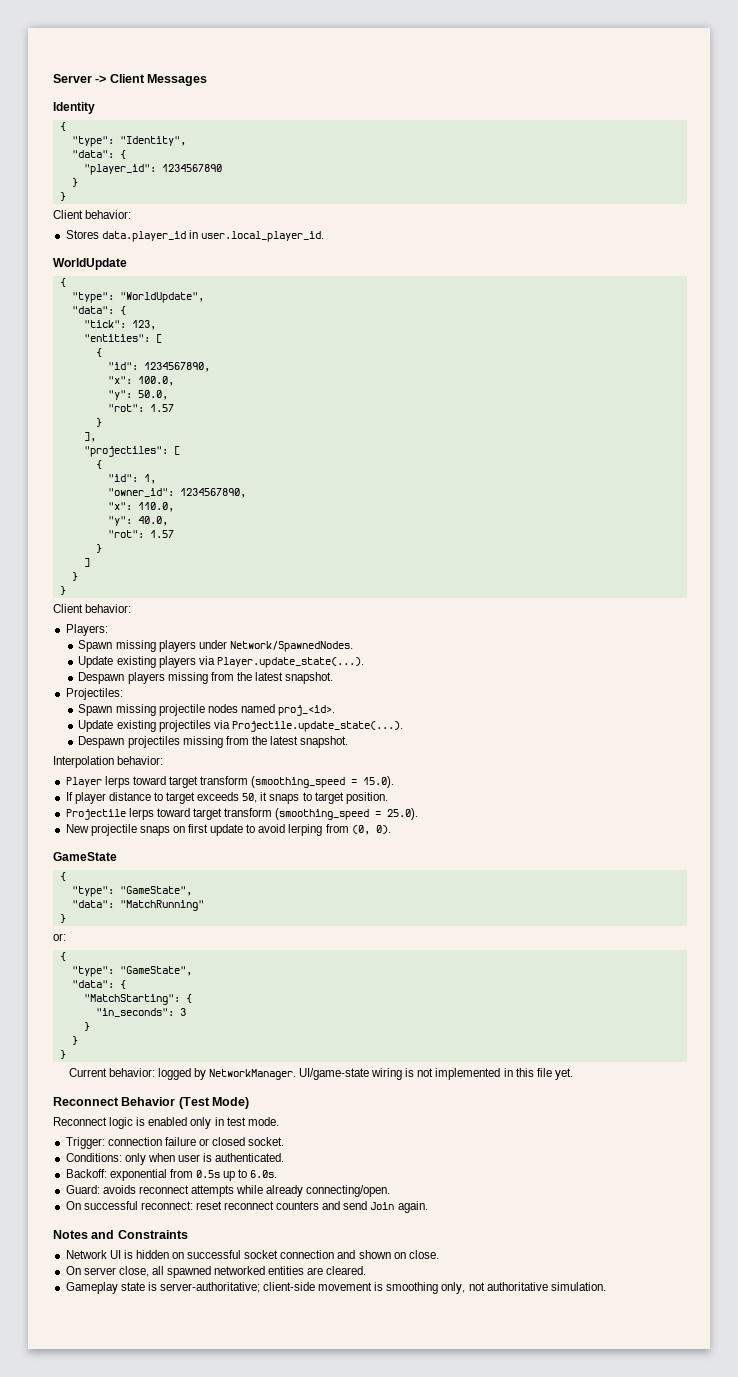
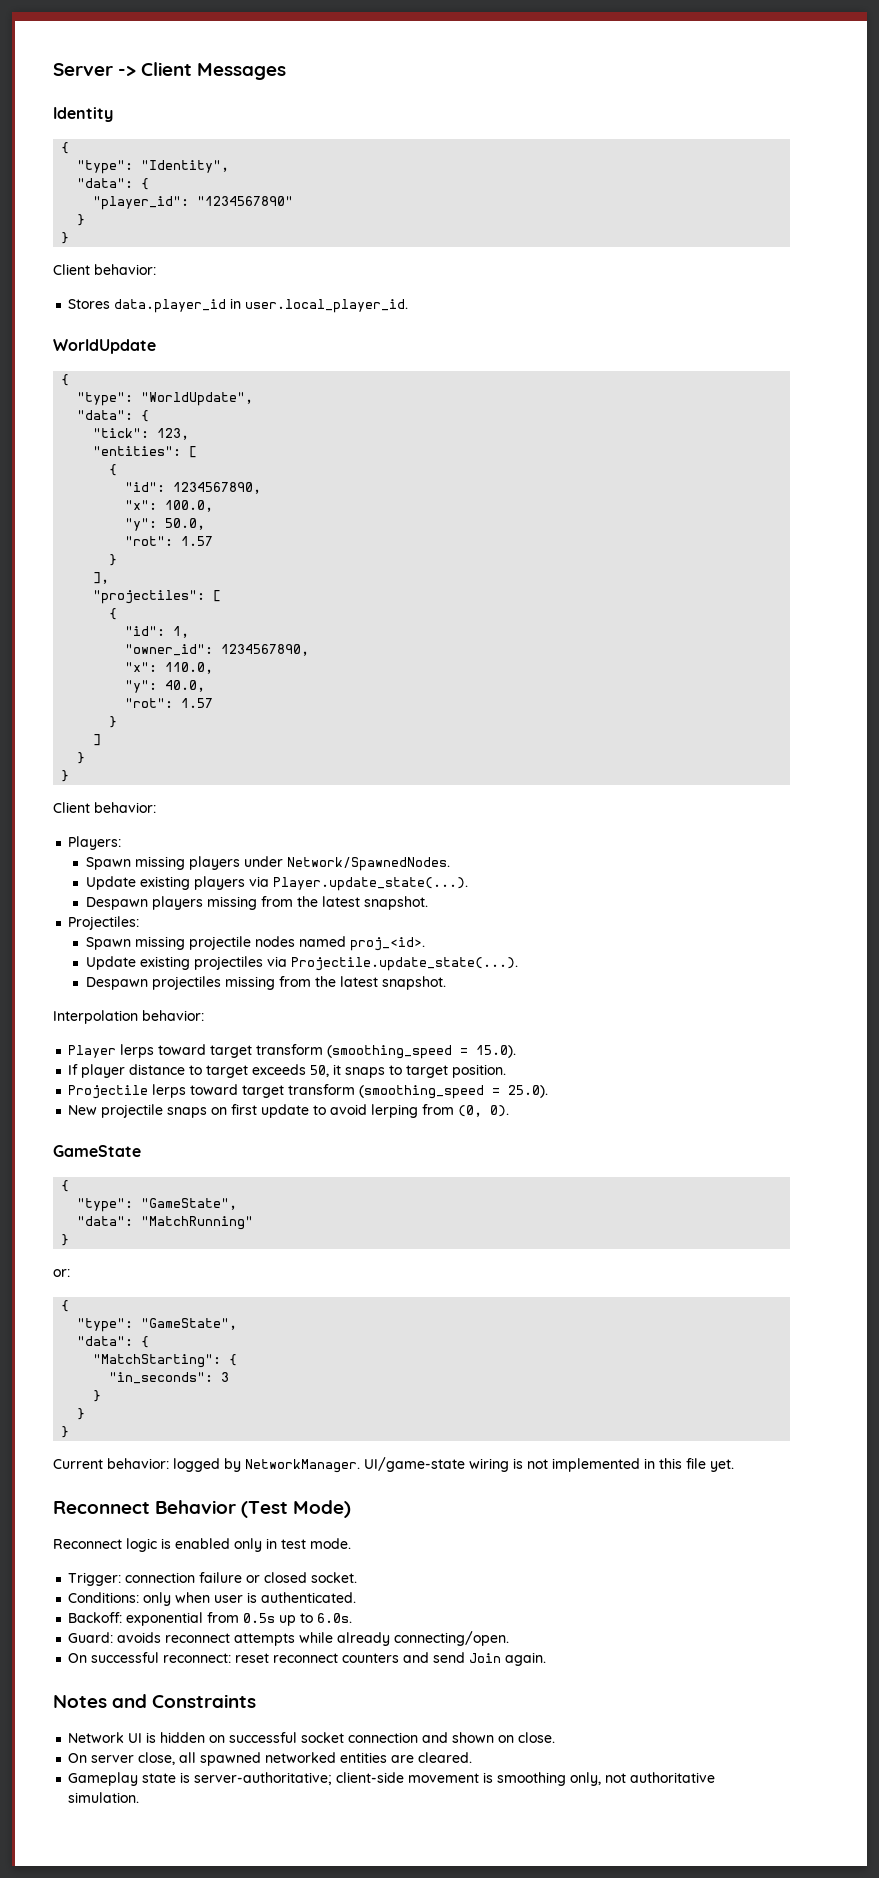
[161,164,222,172] 1234567890 -> [197,196,294,206] "1234567890"

